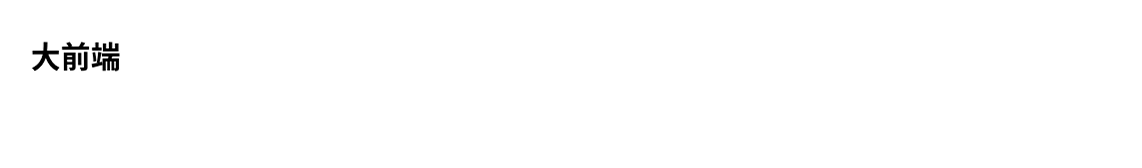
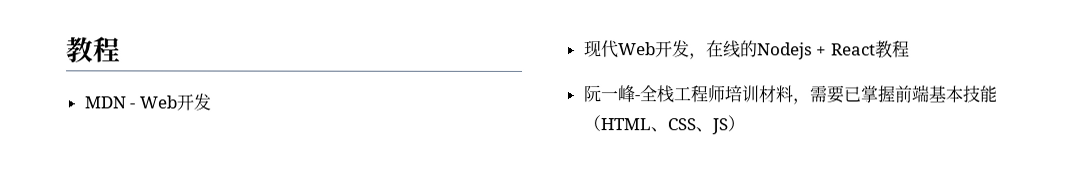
[30,41,121,72] 大前端 -> [66,36,121,63] [83,93,211,111] [583,40,910,60] [582,84,998,105] [582,115,745,135] 教程 // MDN - Web开发 // 现代Web开发，在线的Nodejs + React教程 // 阮一峰-全栈工程师培训材料，需要已掌握前端基本技能（HTML、CSS、JS）

